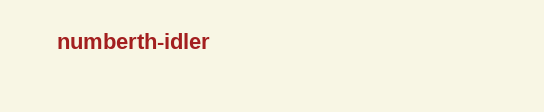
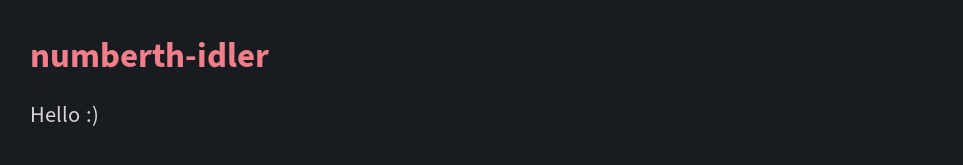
(210, 41) none -> [30,105,100,126] // Hello :)

